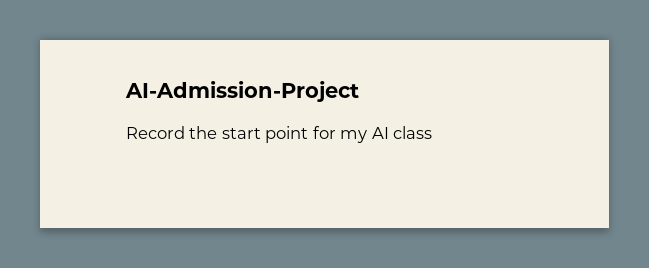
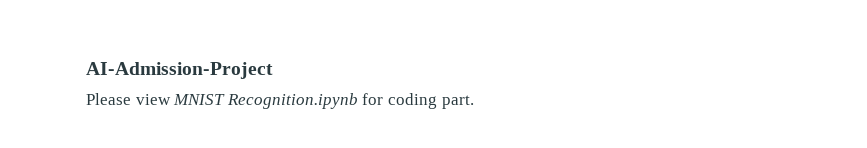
[126,126,433,143] Record the start point for my AI class -> [86,93,474,109] Please view MNIST Recognition.ipynb for coding part.

